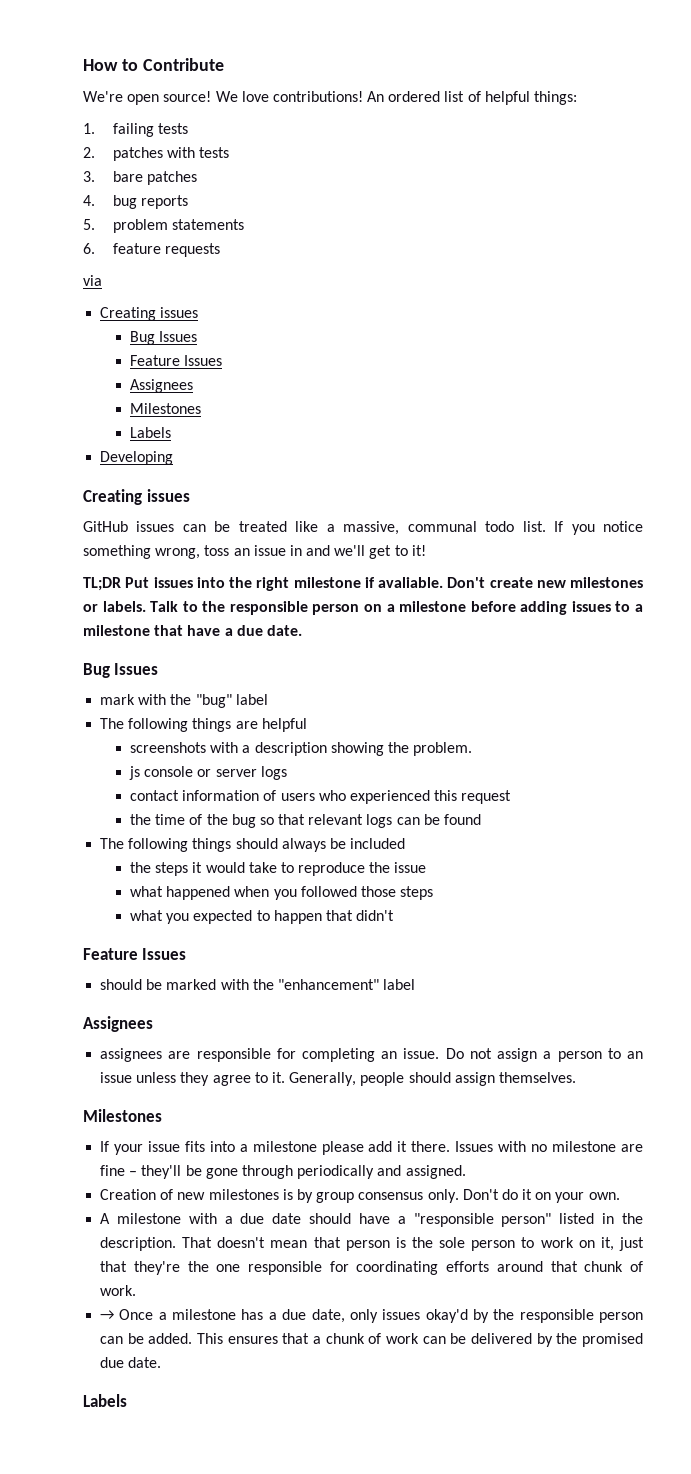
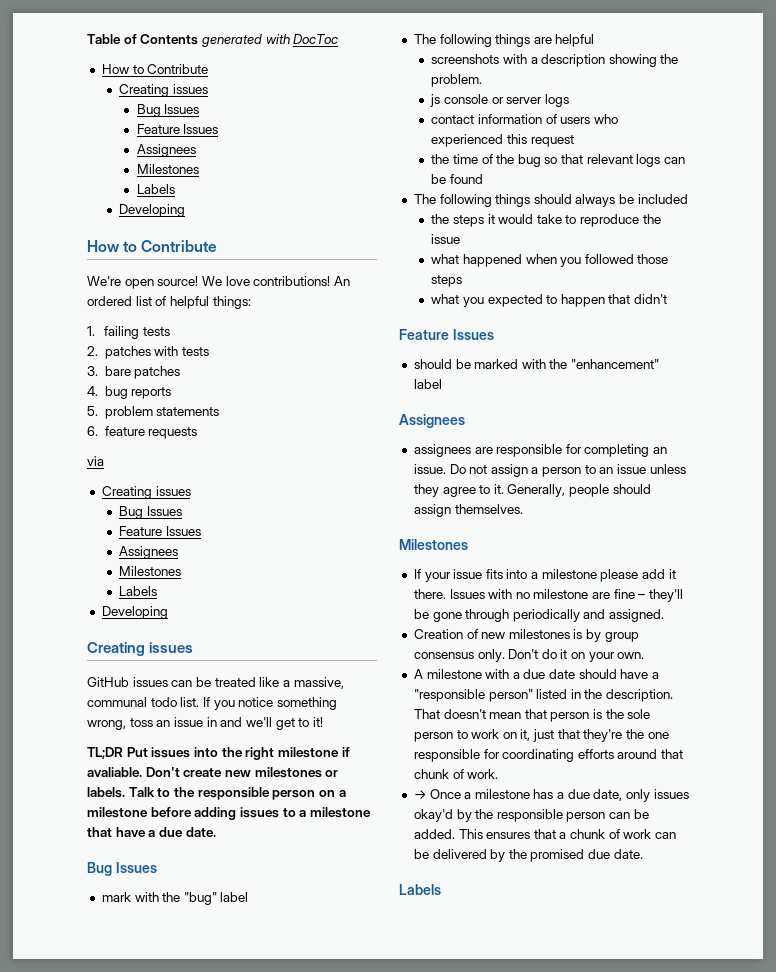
(83, 65) none -> [87,34,339,47] [101,64,209,74] [119,84,208,97] [136,104,200,117] [136,124,219,134] [136,144,196,157] [136,164,199,174] [136,184,175,194] [119,204,186,217] Table of Contents generated with DocToc // How to Contribute // Creating issues // Bug Issues // Feature Issues // Assignees // Milestones // Labels // Developing //

